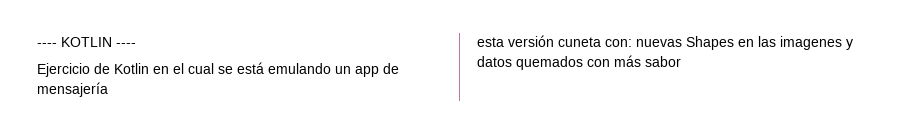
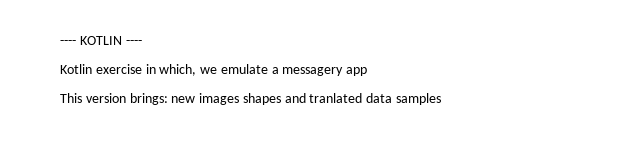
[37,62,399,77] [37,82,108,97] [477,35,853,50] [477,55,681,70] Ejercicio de Kotlin en el cual se está emulando un app de mensajería // esta versión cuneta con: nuevas Shapes en las imagenes y datos quemados con más sabor -> [60,64,368,76] [60,93,442,105] Kotlin exercise in which, we emulate a messagery app // This version brings: new images shapes and tranlated data samples

